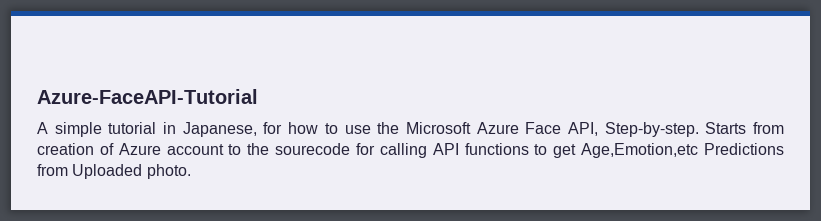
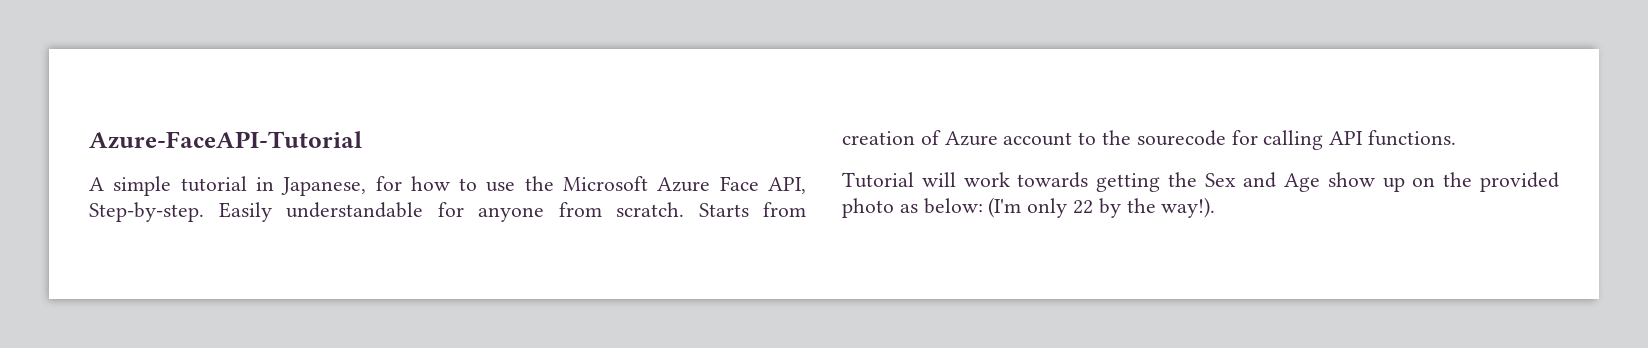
(699, 129) none -> [218,202,684,222] Easily understandable for anyone from scratch.
[464,143,784,158] [37,164,191,179] functions to get Age,Emotion,etc Predictions from Uploaded photo. -> [1368,130,1457,146] [842,172,1559,192] [842,197,1216,218] functions. // Tutorial will work towards getting the Sex and Age show up on the provided photo as below: (I'm only 22 by the way!).

